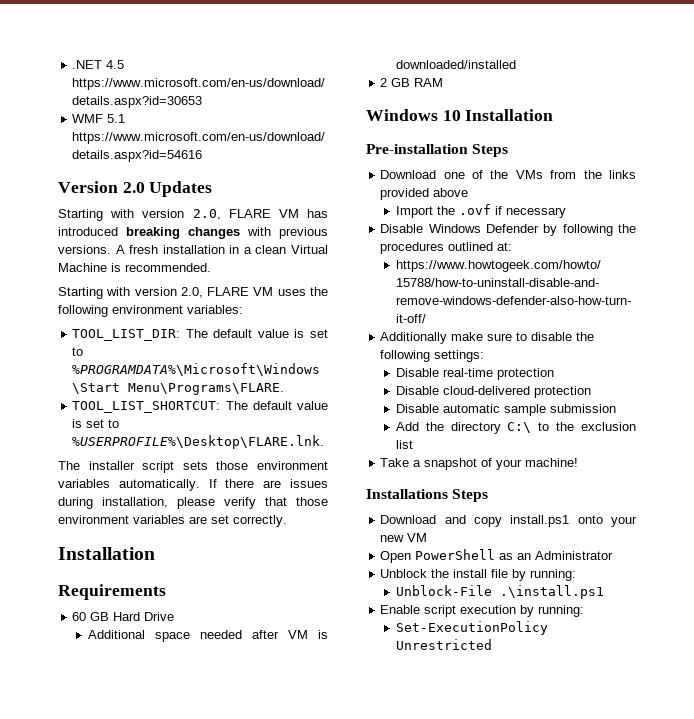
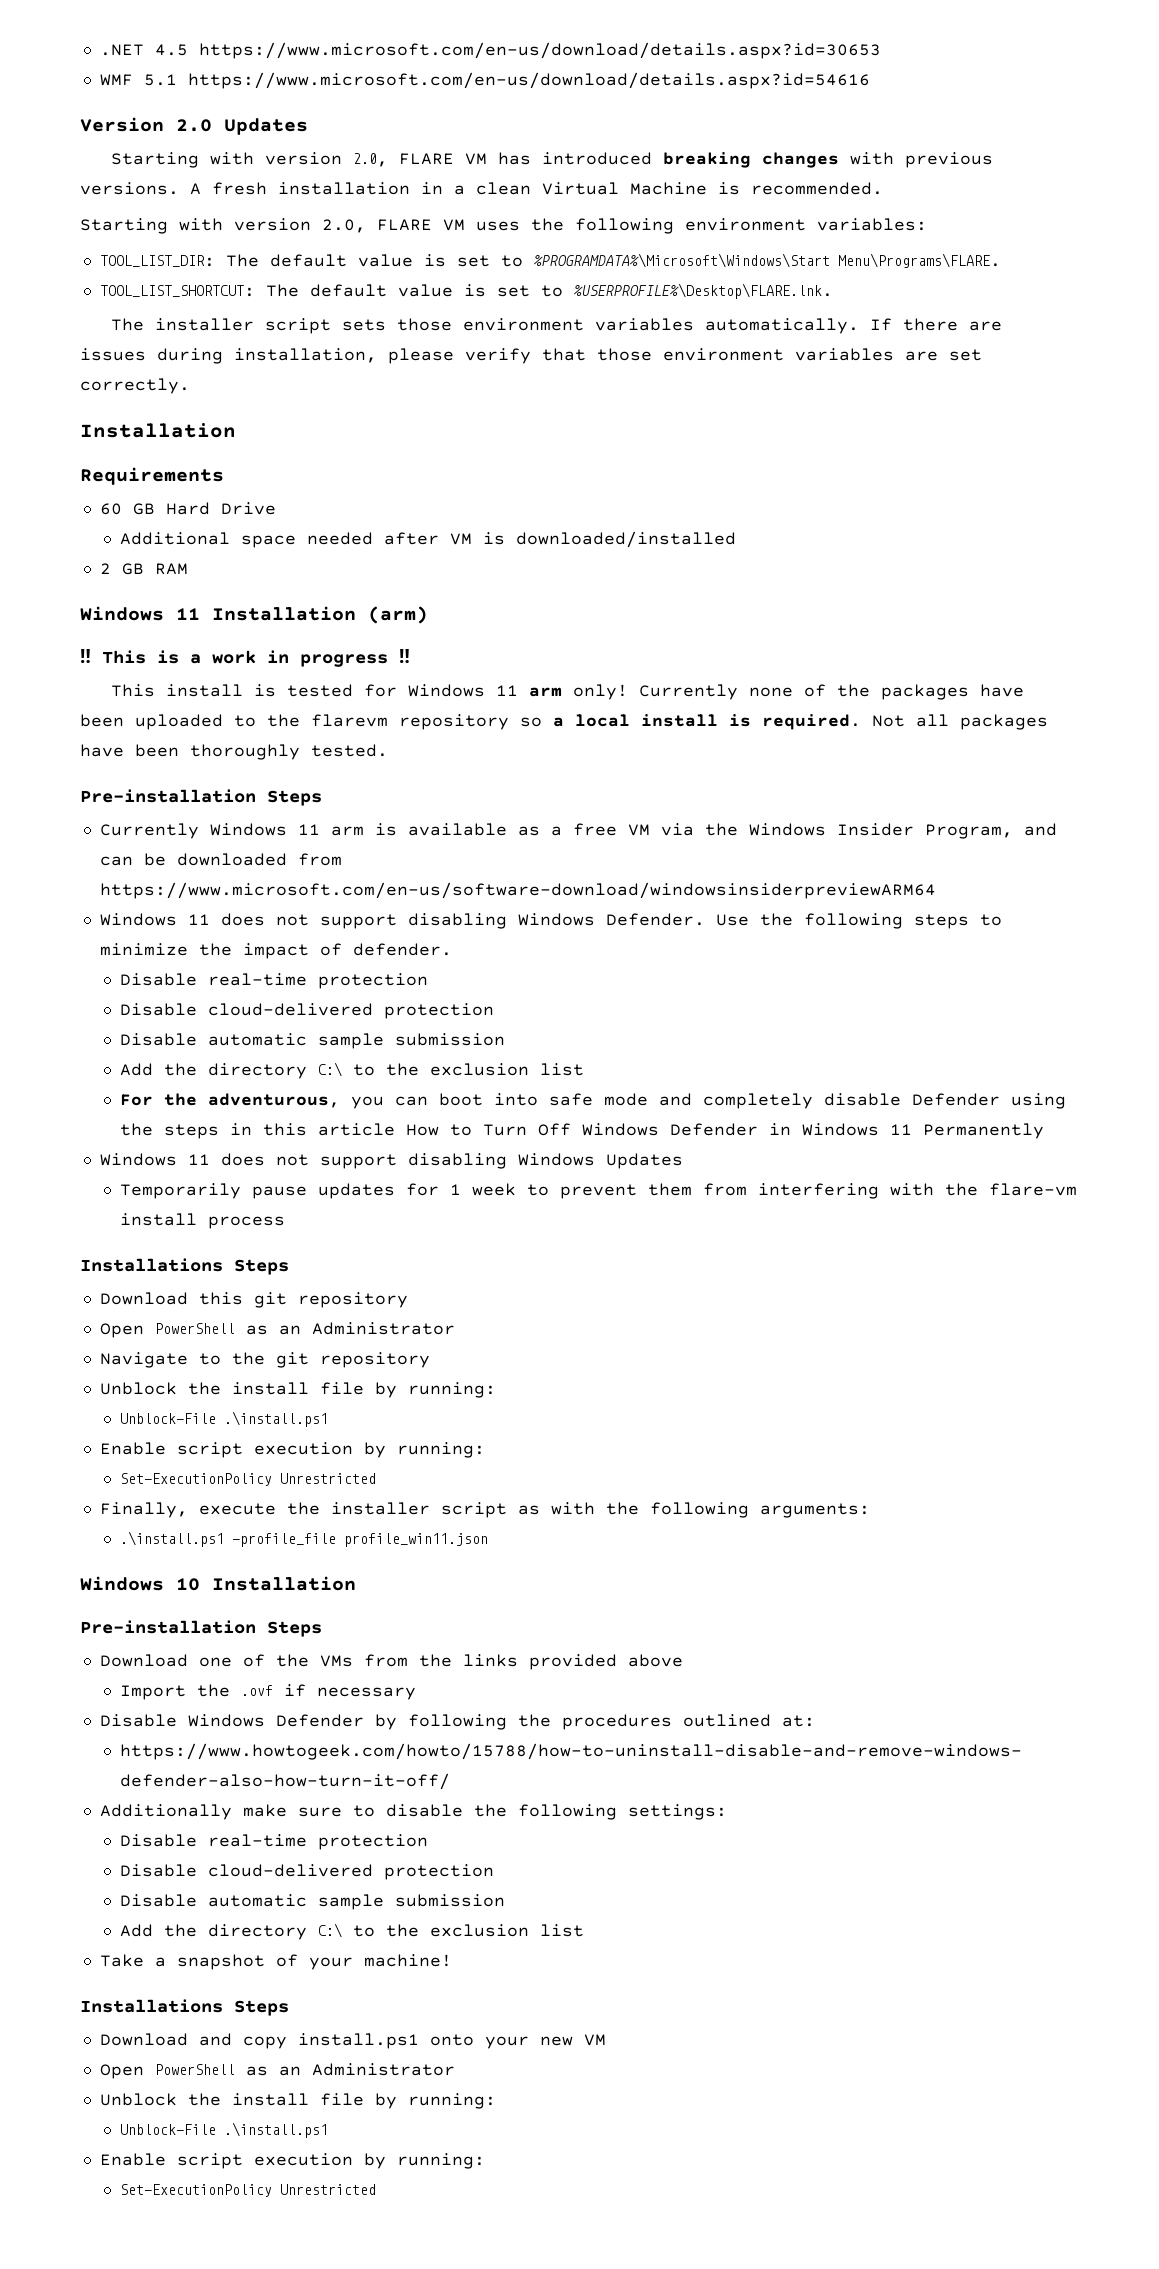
(444, 82) none -> [80,606,428,624] [80,649,410,667] [110,684,1024,700] [80,714,1048,730] [80,744,388,760] [80,789,322,806] [99,823,1057,839] [99,853,342,866] [99,882,936,899] [99,913,1002,929] [99,943,452,959] [120,973,429,989] [120,1003,495,1019] [120,1033,506,1049] [120,1062,585,1079] [120,1093,1067,1109] [120,1123,1045,1139] [99,1153,683,1169] [120,1183,1078,1199] [120,1213,286,1229] [80,1258,289,1275] [99,1292,408,1308] [99,1322,455,1338] [99,1352,430,1368] [99,1382,496,1398] [120,1411,329,1427] [99,1442,485,1458] [120,1473,377,1486] [99,1502,870,1518] [120,1531,489,1547] // Windows 11 Installation (arm) // ‼ This is a work in progress ‼ // This install is tested for Windows 11 arm only! Currently none of the packages have been uploaded to the flarevm repository so a local install is required. Not all packages have been thoroughly tested. // Pre-installation Steps // Currently Windows 11 arm is available as a free VM via the Windows Insider Program, and can be downloaded from https://www.microsoft.com/en-us/software-download/windowsinsiderpreviewARM64 // Windows 11 does not support disabling Windows Defender. Use the following steps to minimize the impact of defender. // Disable real-time protection // Disable cloud-delivered protection // Disable automatic sample submission // Add the directory C:\ to the exclusion list // For the adventurous, you can boot into safe mode and completely disable Defender using the steps in this article How to Turn Off Windows Defender in Windows 11 Permanently // Windows 11 does not support disabling Windows Updates // Temporarily pause updates for 1 week to prevent them from interfering with the flare-vm install process // Installations Steps // Download this git repository // Open PowerShell as an Administrator // Navigate to the git repository // Unblock the install file by running: // Unblock-File .\install.ps1 // Enable script execution by running: // Set-ExecutionPolicy Unrestricted // Finally, execute the installer script as with the following arguments: // .\install.ps1 -profile_file profile_win11.json

